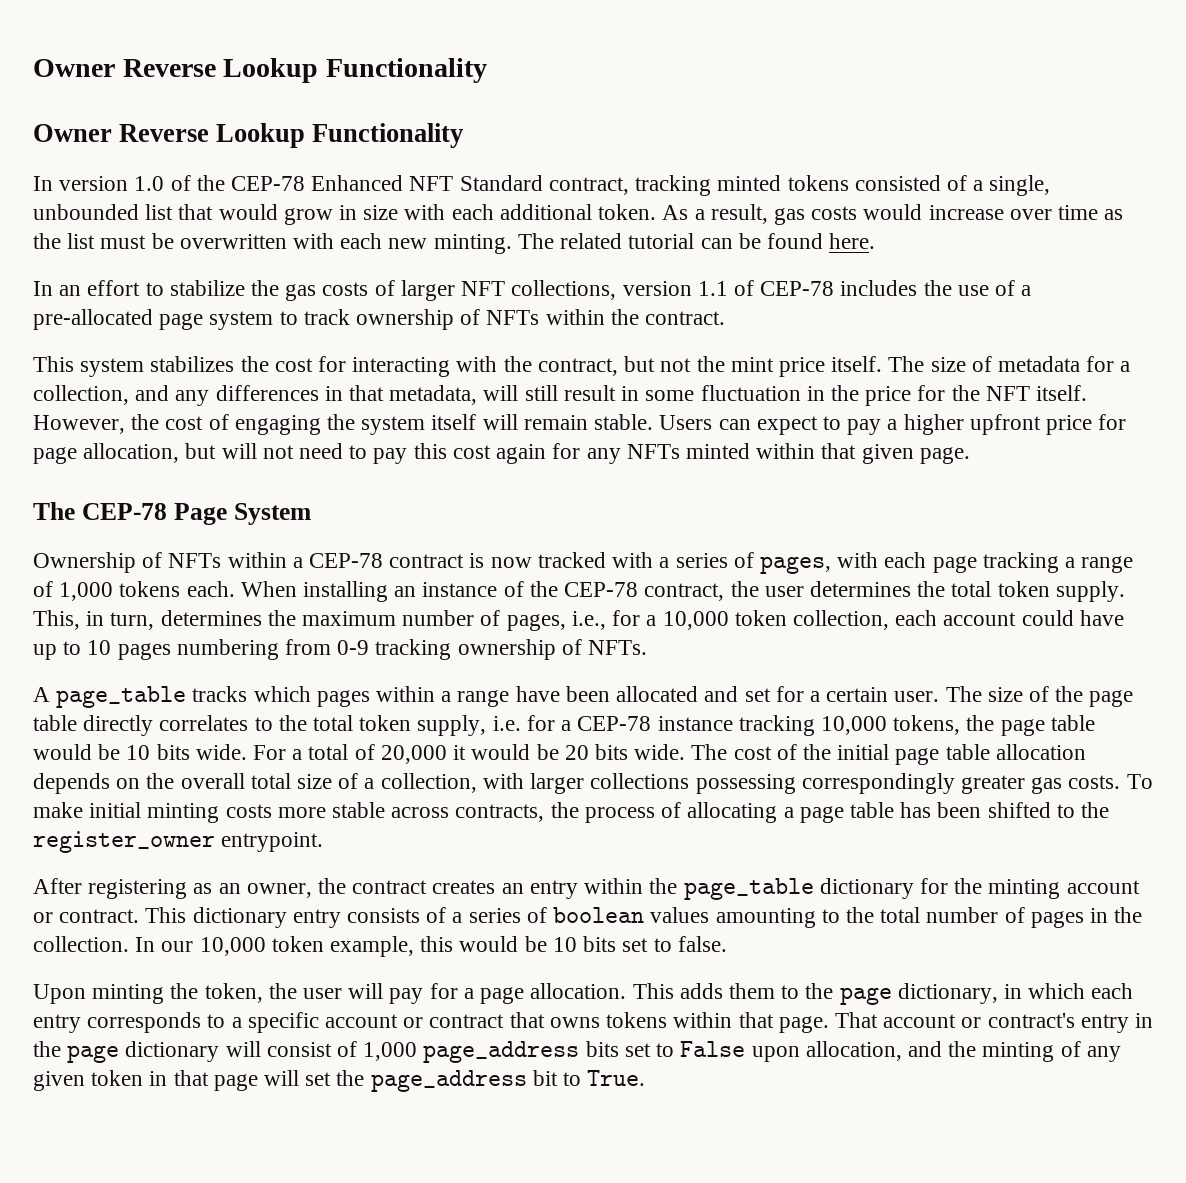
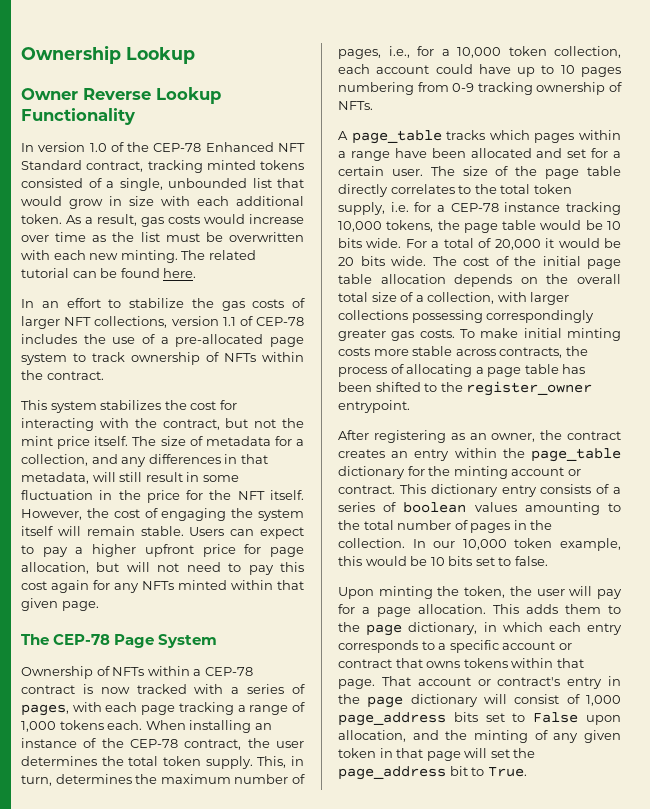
[33,58,487,83] Owner Reverse Lookup Functionality -> [21,45,195,64] Ownership Lookup

